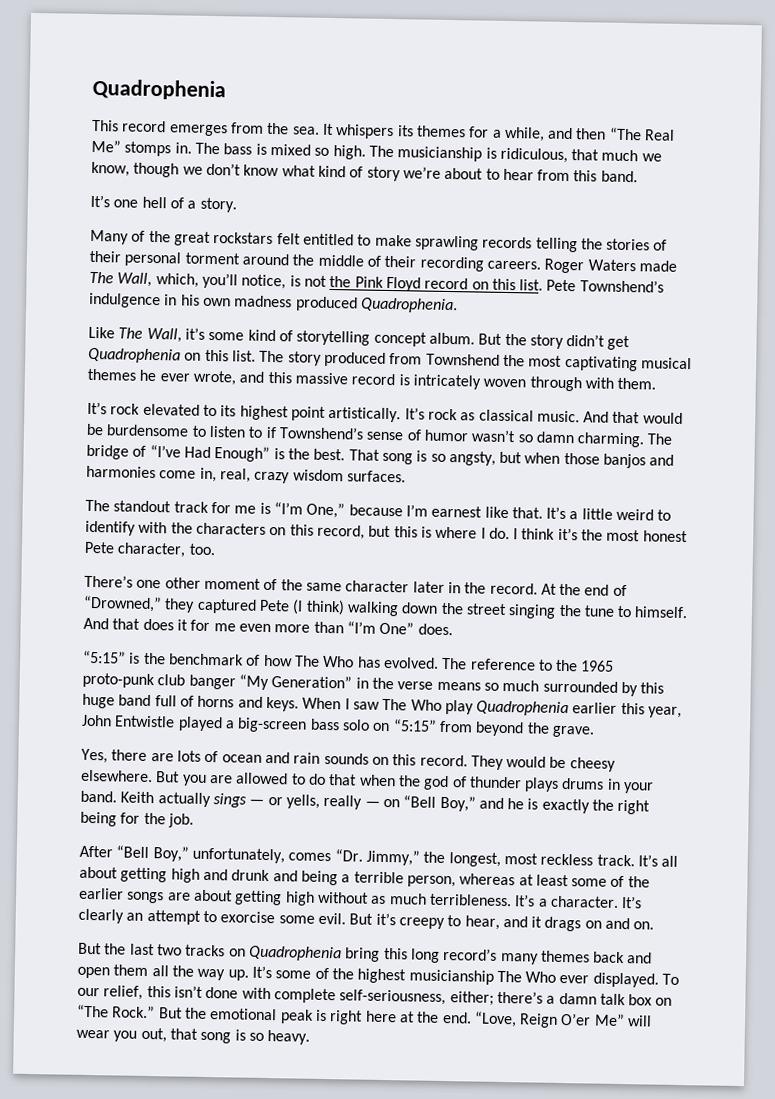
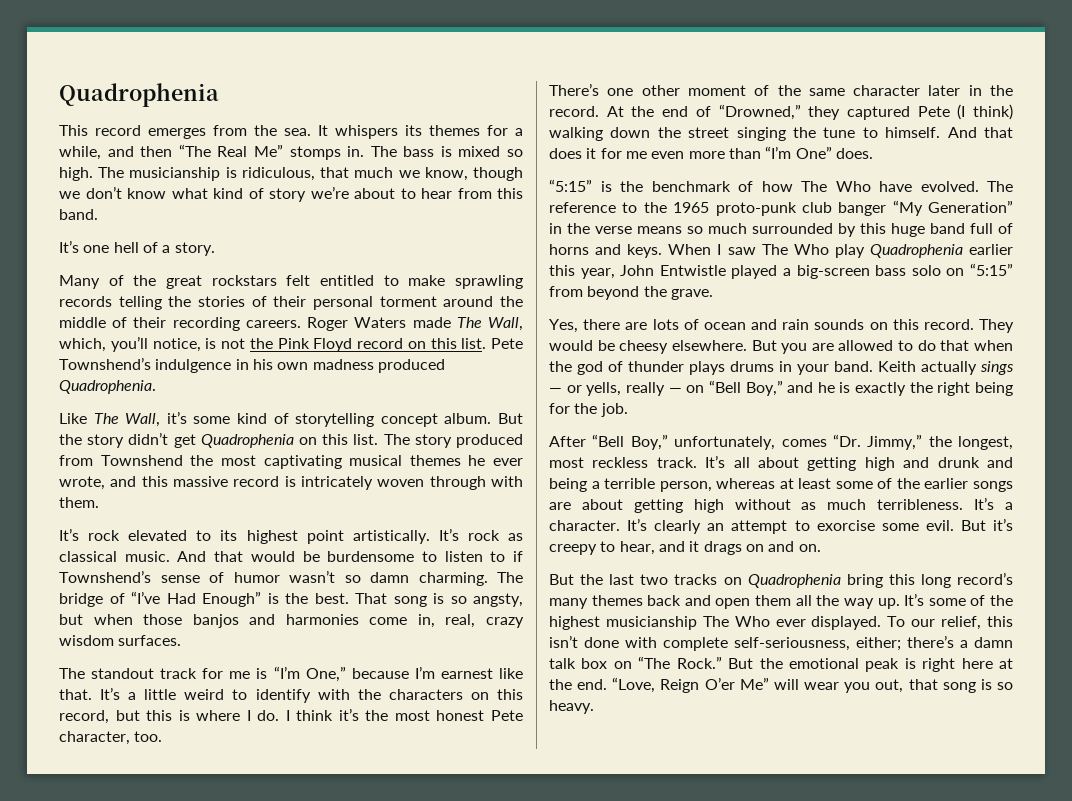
[356,656,381,668] has -> [879,181,912,192] have

